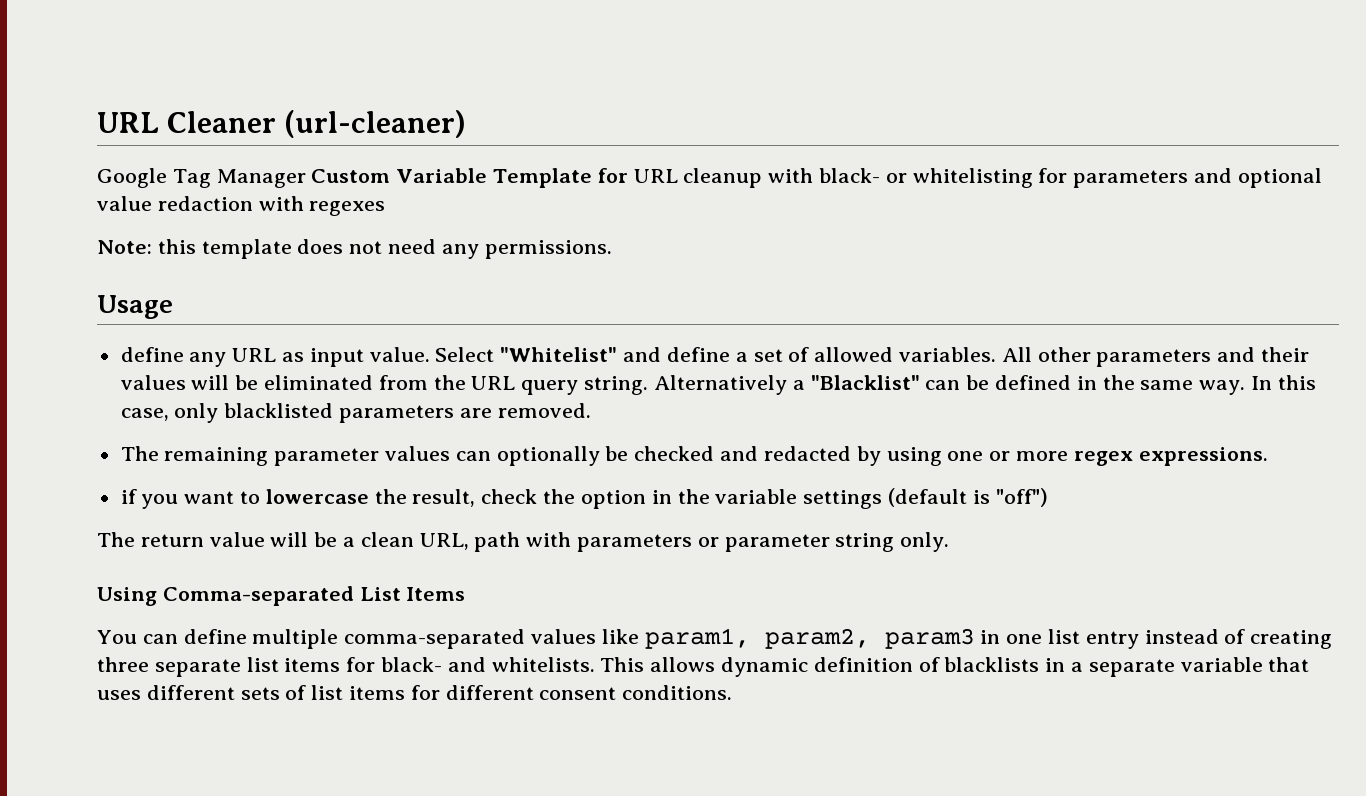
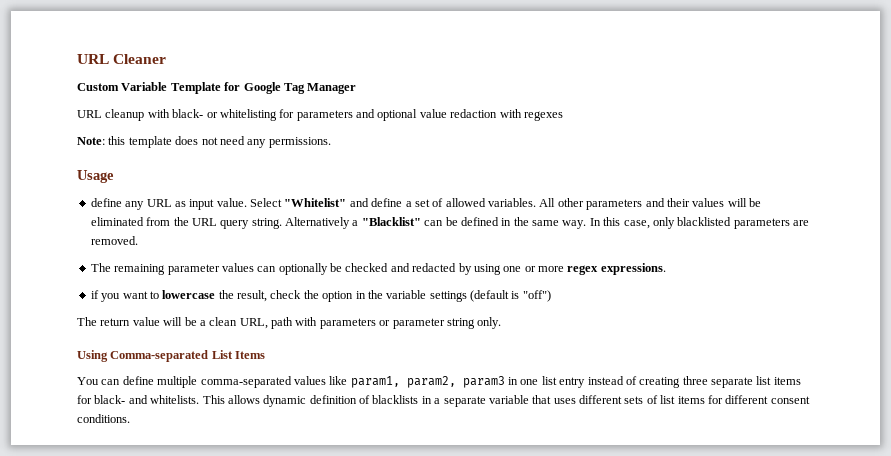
[284,110,467,138] [97,168,306,188] (url-cleaner) // Google Tag Manager -> (167, 59) //
(628, 175) none -> [243,82,357,94] Google Tag Manager //

